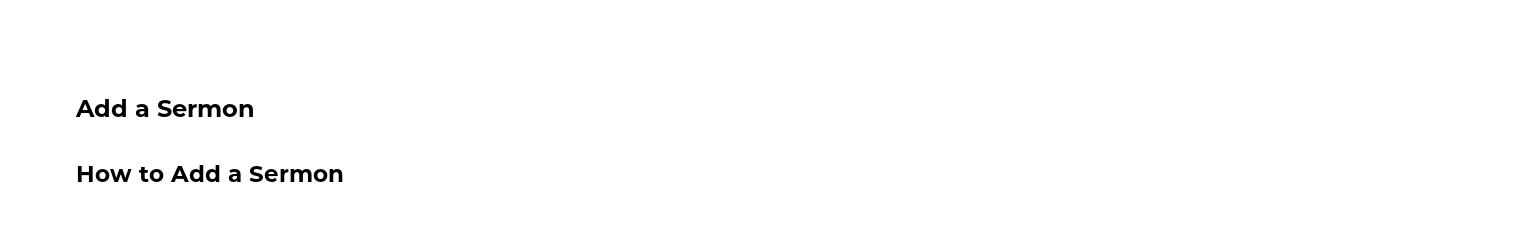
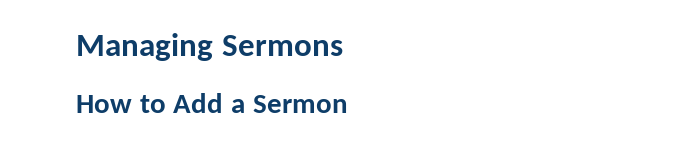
[75,99,255,117] Add a Sermon -> [76,33,343,61] Managing Sermons

